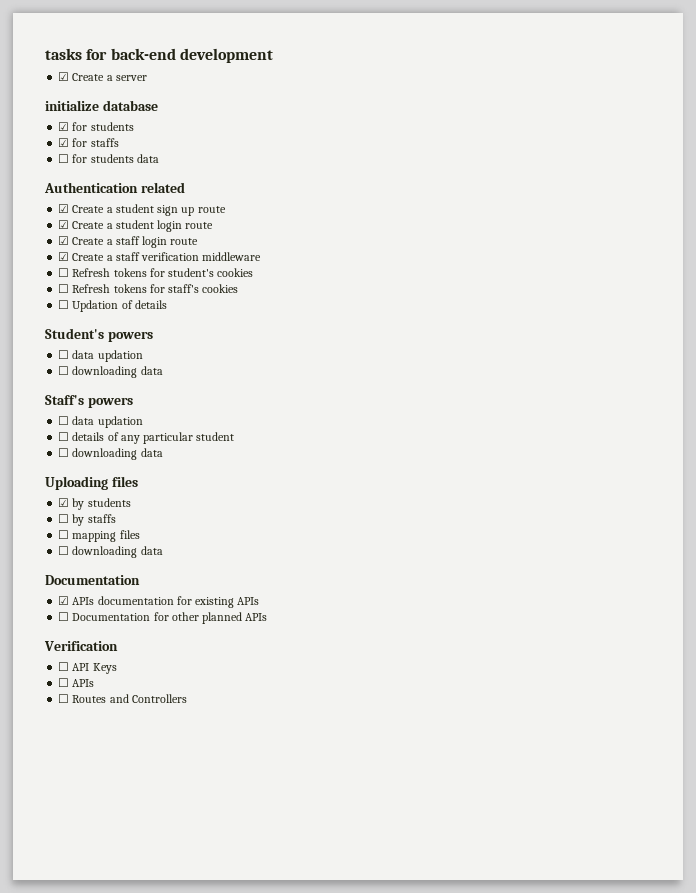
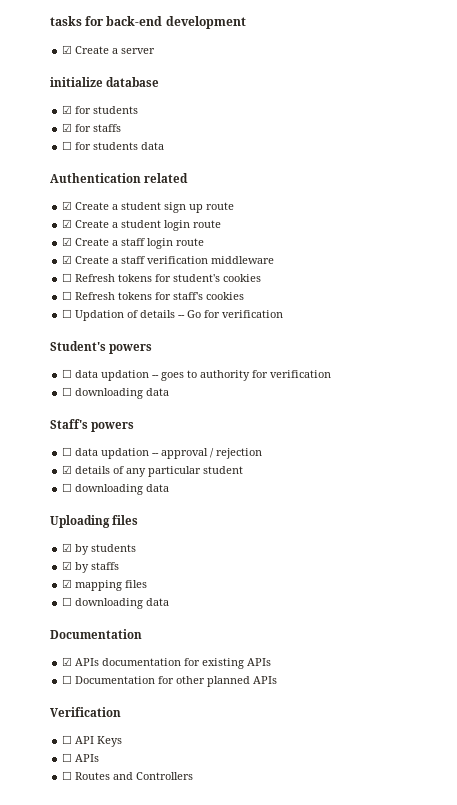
(167, 304) none -> [178,310,284,318] -- Go for verification
(143, 356) none -> [152,370,332,381] -- goes to authority for verification
[58,432,70,441] // ☐ -> [152,448,263,459] [62,465,73,474] -- approval / rejection // ☑
[58,514,70,523] ☐ -> [62,561,73,570] ☑
[58,530,70,539] ☐ -> [62,579,73,588] ☑

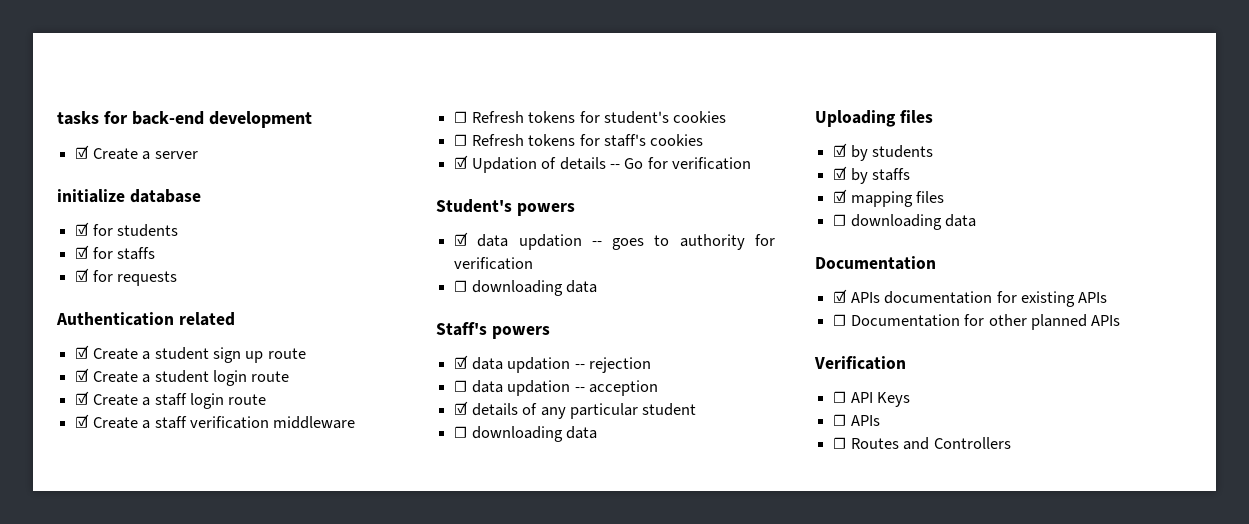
[62,141,165,150] ☐ for students data -> [75,268,178,286] ☑ for requests
[62,309,73,318] ☐ -> [454,155,469,169] ☑
[62,369,73,378] ☐ -> [454,232,469,246] ☑
[62,447,263,459] // ☐ data updation -- approval / rejection -> [454,355,651,373] [454,380,658,396] // ☑ data updation -- rejection // ☐ data updation -- acception

